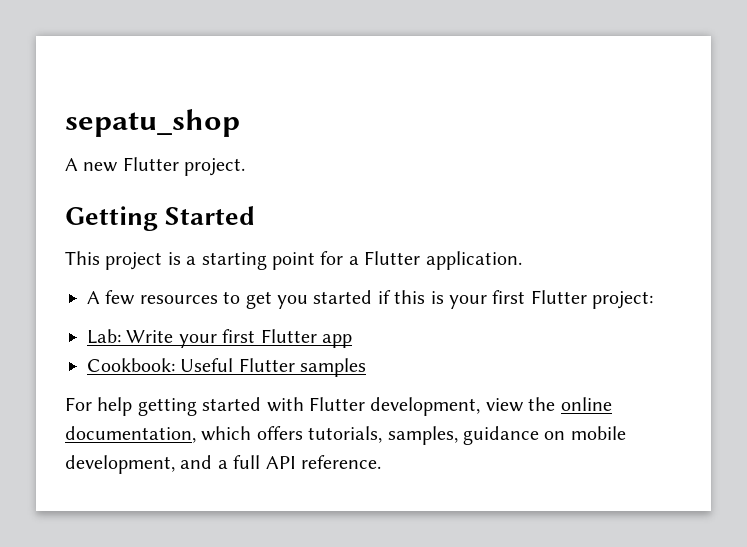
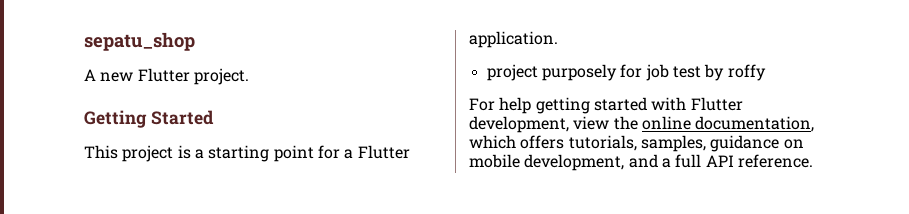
[87,290,654,309] [87,329,352,348] [87,358,367,377] A few resources to get you started if this is your first Flutter project: // Lab: Write your first Flutter app // Cookbook: Useful Flutter samples -> [486,64,766,81] project purposely for job test by roffy

